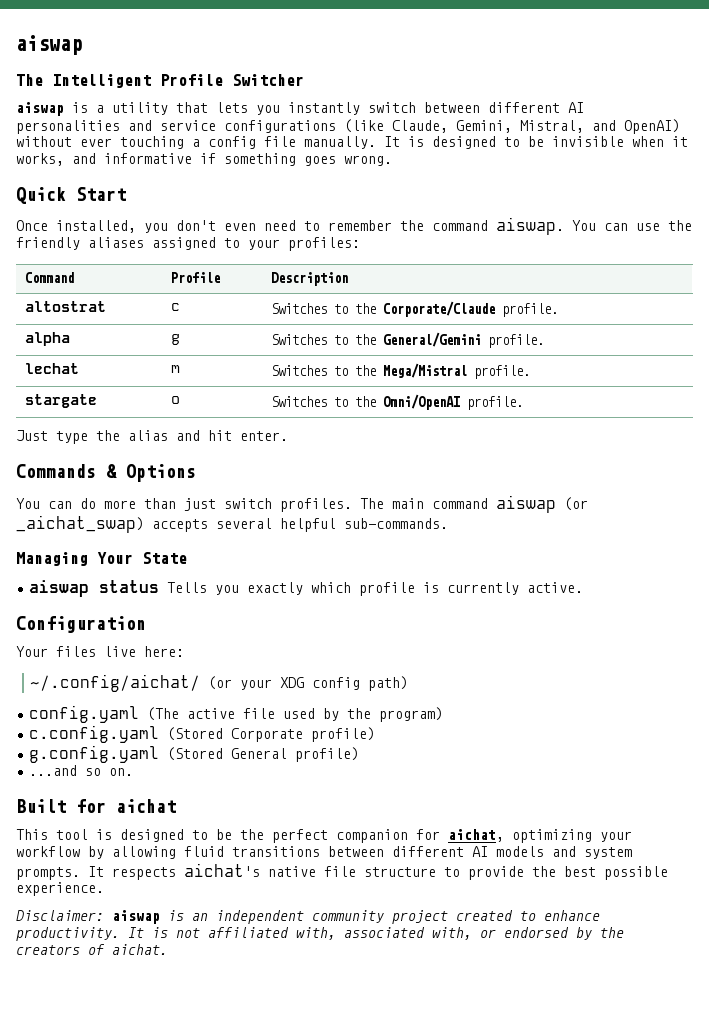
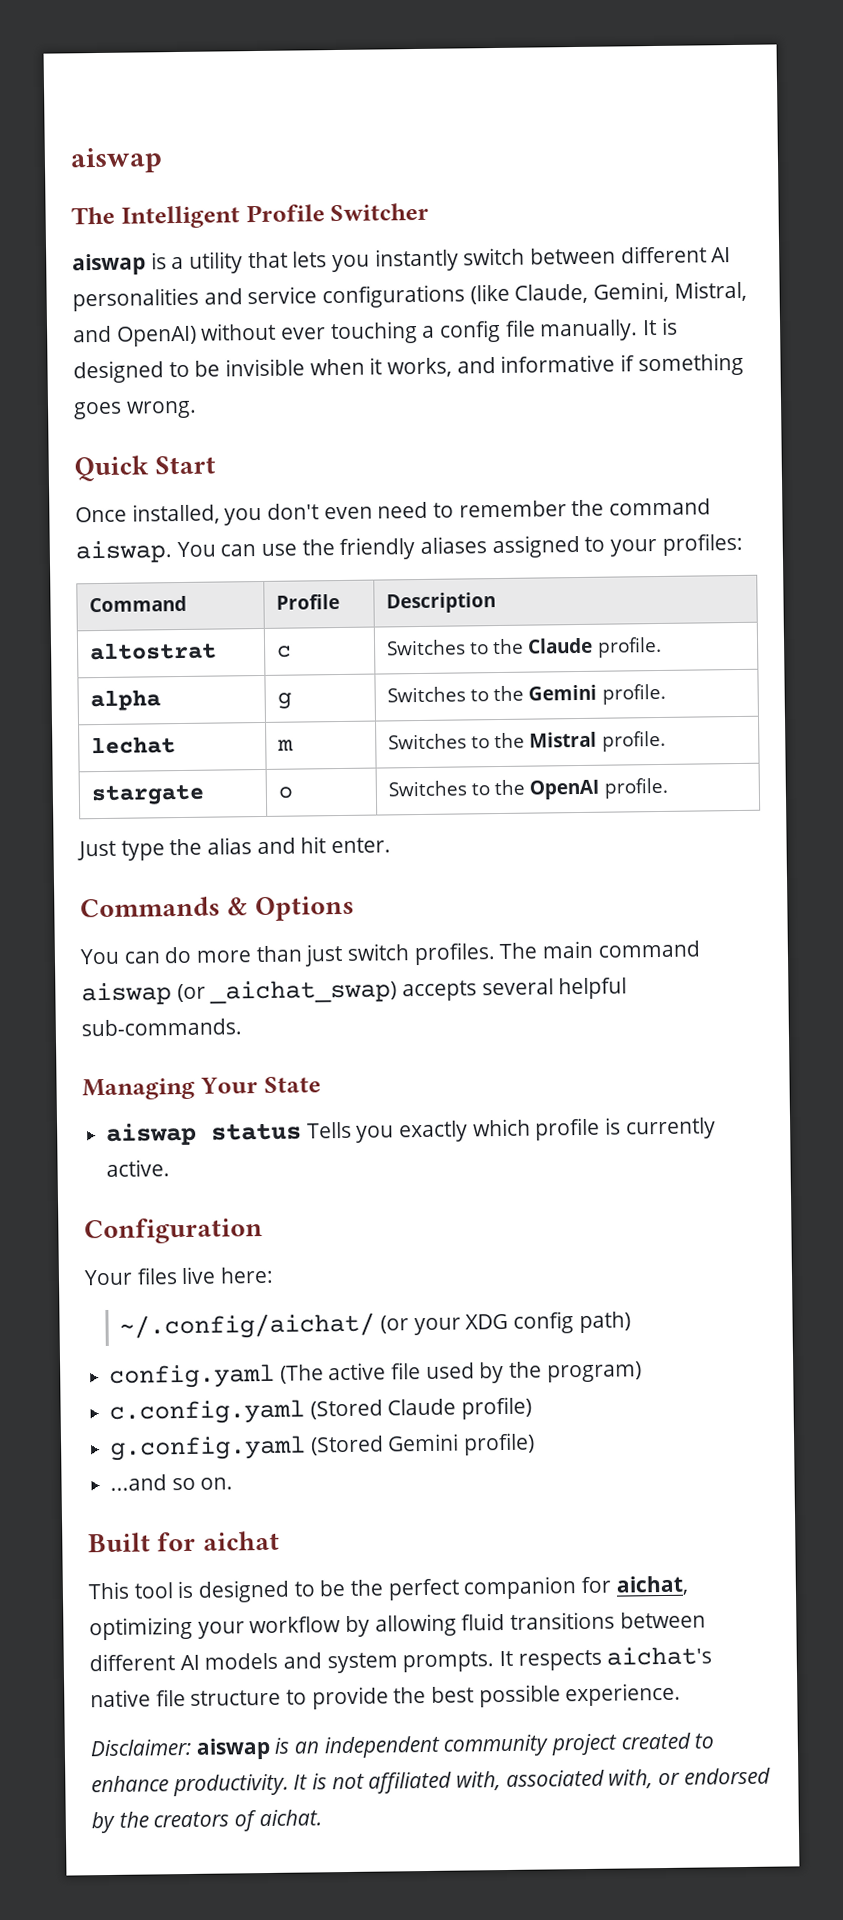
[382,301,495,317] Corporate/Claude -> [527,637,594,654] Claude
[382,332,481,347] General/Gemini -> [528,684,598,701] Gemini
[382,363,467,378] Mega/Mistral -> [529,731,598,748] Mistral
[382,394,460,410] Omni/OpenAI -> [529,779,600,800] OpenAI
[231,728,304,742] Corporate -> [387,1398,457,1416] Claude
[231,748,288,759] General -> [387,1433,460,1452] Gemini

